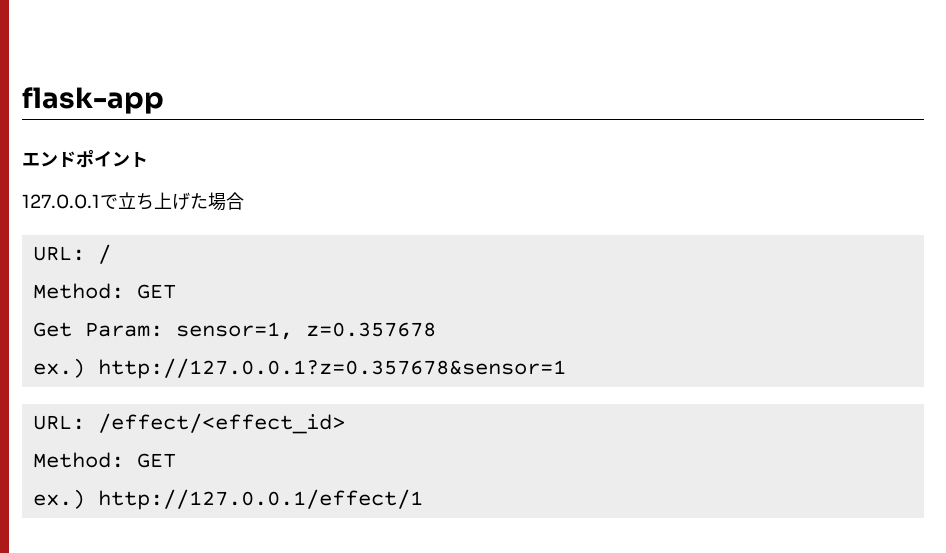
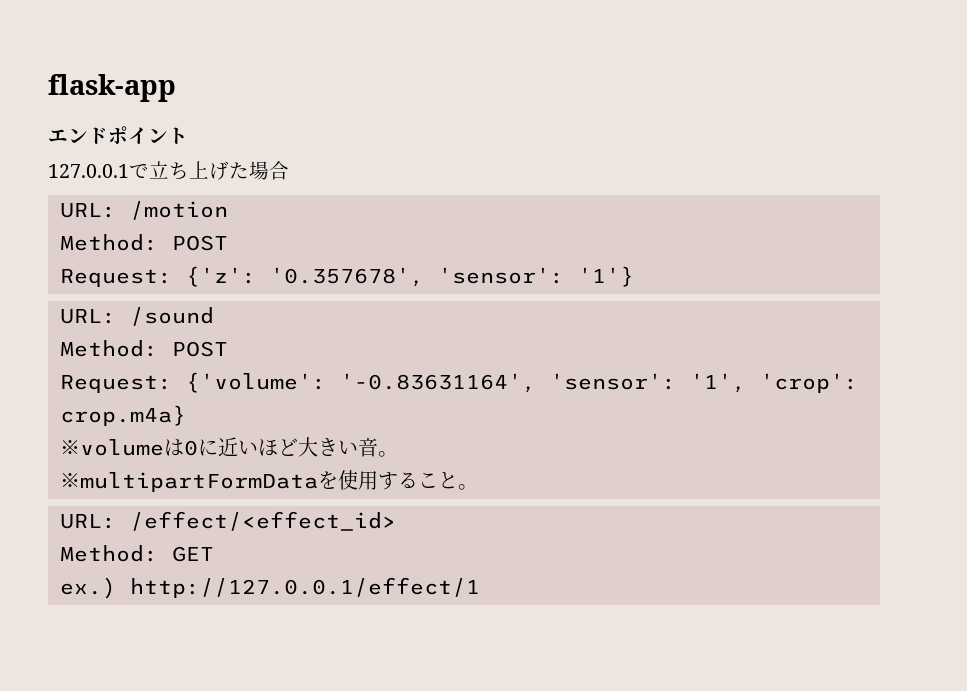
[97,244,111,264] [32,283,176,299] [32,322,436,340] [32,358,566,379] / // Method: GET // Get Param: sensor=1, z=0.357678 // ex.) http://127.0.0.1?z=0.357678&sensor=1 -> [129,201,228,220] [59,234,228,251] [59,266,634,287] [59,307,214,326] [59,340,228,357] [59,372,858,393] [59,405,186,426] [59,437,398,457] [59,470,478,492] /motion // Method: POST // Request: {'z': '0.357678', 'sensor': '1'} // URL: /sound // Method: POST // Request: {'volume': '-0.83631164', 'sensor': '1', 'crop': crop.m4a} // ※volumeは0に近いほど大きい音。 // ※multipartFormDataを使用すること。

